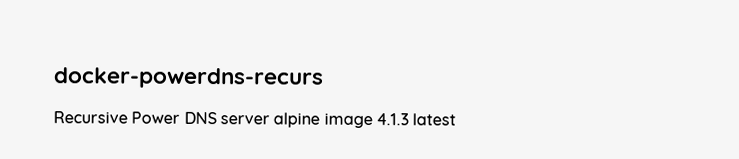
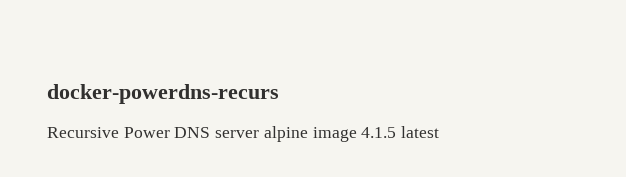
[375,113,409,126] 4.1.3 -> [361,127,397,138] 4.1.5

